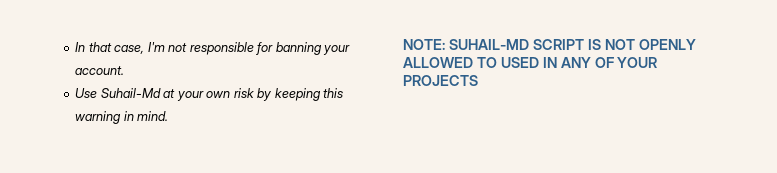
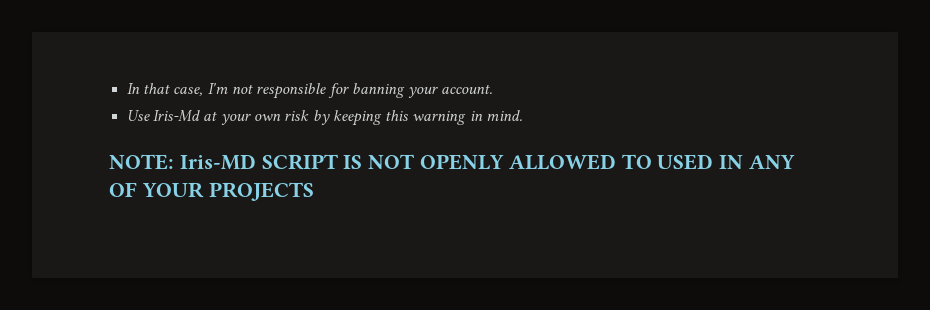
[100,88,161,98] Suhail-Md -> [152,110,200,122] Iris-Md
[448,39,529,50] SUHAIL-MD -> [179,154,256,170] Iris-MD

